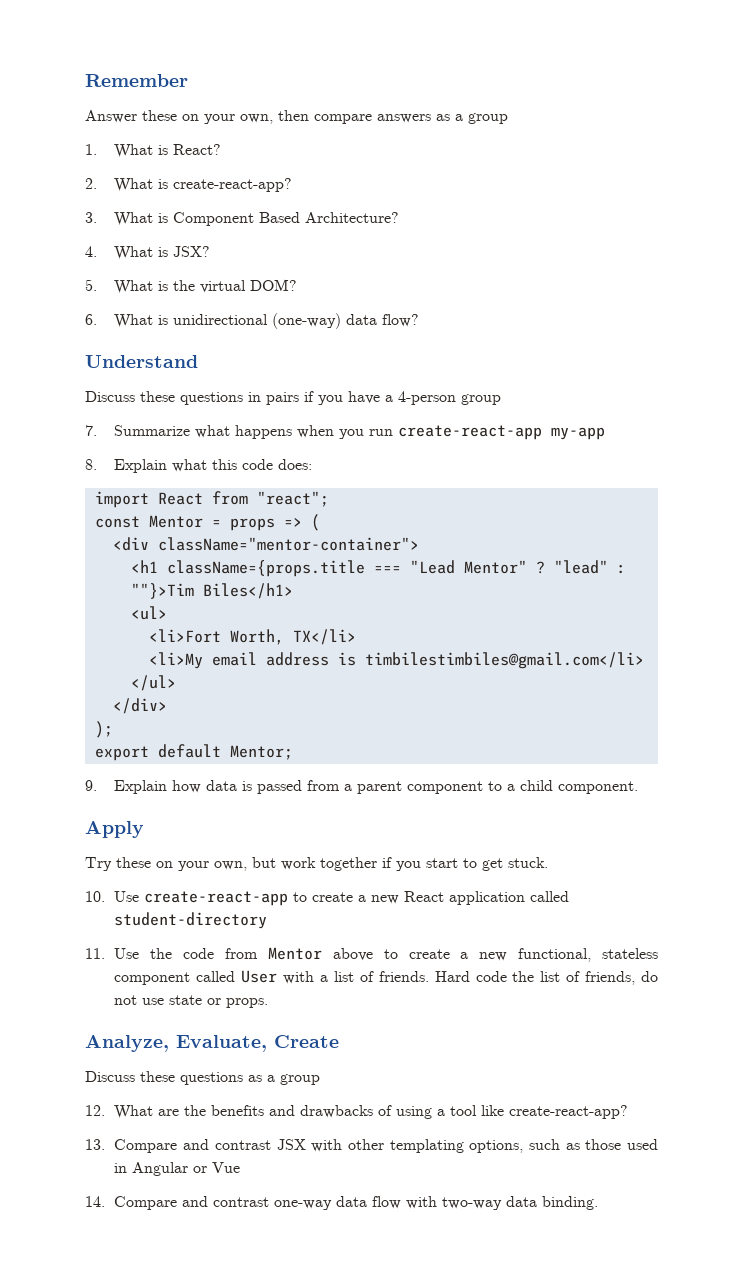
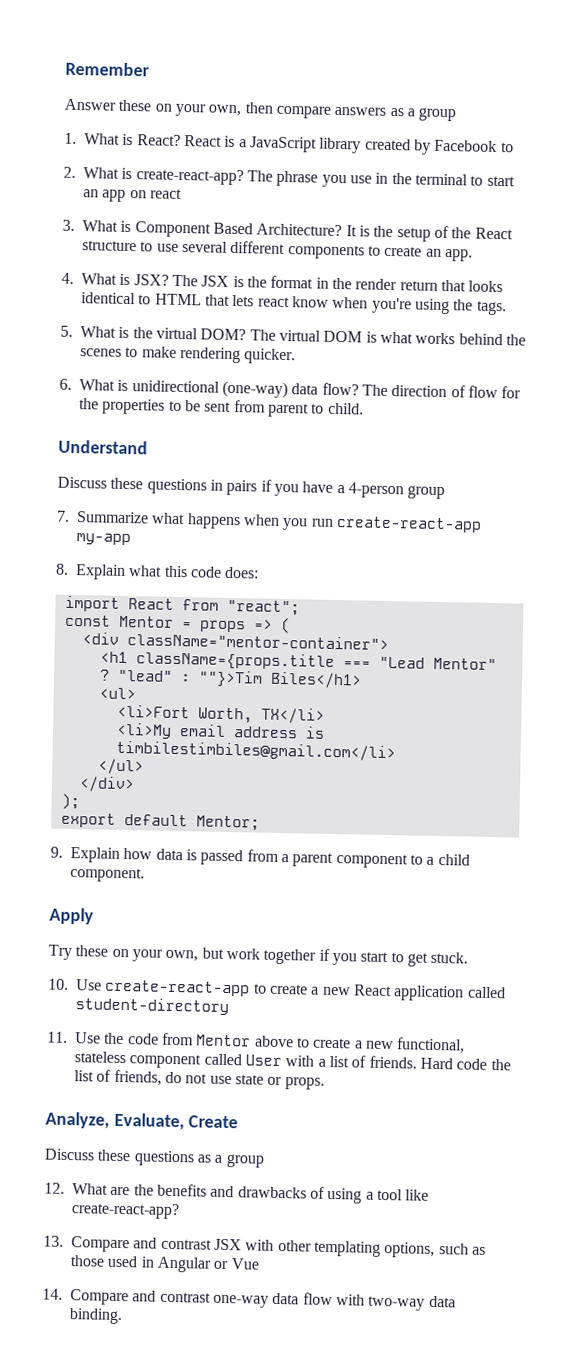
[85,178,293,192] // 2. What is create-react-app? -> [183,135,514,155] [63,166,515,188] [83,188,182,202] React is a JavaScript library created by Facebook to // 2. What is create-react-app? The phrase you use in the terminal to start an app on react
[85,246,211,260] // 4. What is JSX? -> [345,225,513,242] [82,240,473,262] [61,272,504,293] [81,292,507,316] It is the setup of the React structure to use several different components to create an app. // 4. What is JSX? The JSX is the format in the render return that looks identical to HTML that lets react know when you're using the tags.
(298, 285) none -> [249,329,526,346] [80,346,297,365] The virtual DOM is what works behind the scenes to make rendering quicker.
(420, 320) none -> [361,384,522,399] [79,398,364,418] The direction of flow for the properties to be sent from parent to child.

